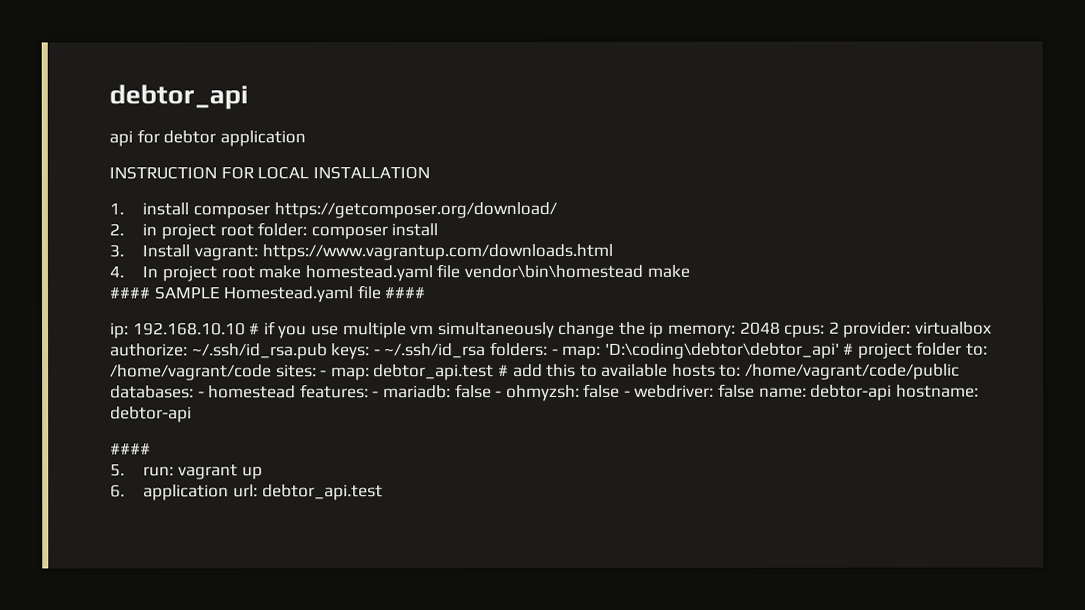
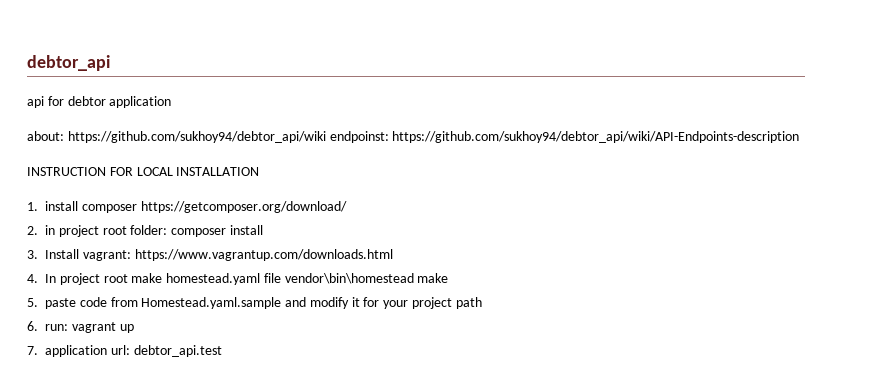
(306, 138) none -> [27,131,800,143] // about: https://github.com/sukhoy94/debtor_api/wiki endpoinst: https://github.com/sukhoy94/debtor_api/wiki/API-Endpoints-description
[109,285,426,303] [110,321,993,339] [110,341,989,360] [110,363,961,381] [110,383,979,402] [110,406,192,423] [110,443,151,455] [110,463,125,477] #### SAMPLE Homestead.yaml file #### // ip: 192.168.10.10 # if you use multiple vm simultaneously change the ip memory: 2048 cpus: 2 provider: virtualbox authorize: ~/.ssh/id_rsa.pub keys: - ~/.ssh/id_rsa folders: - map: 'D:\coding\debtor\debtor_api' # project folder to: /home/vagrant/code sites: - map: debtor_api.test # add this to available hosts to: /home/vagrant/code/public databases: - homestead features: - mariadb: false - ohmyzsh: false - webdriver: false name: debtor-api hostname: debtor-api // #### // 5. -> [27,297,482,309] [27,321,38,331] 5. paste code from Homestead.yaml.sample and modify it for your project path // 6.
[110,484,125,498] 6. -> [27,346,38,355] 7.

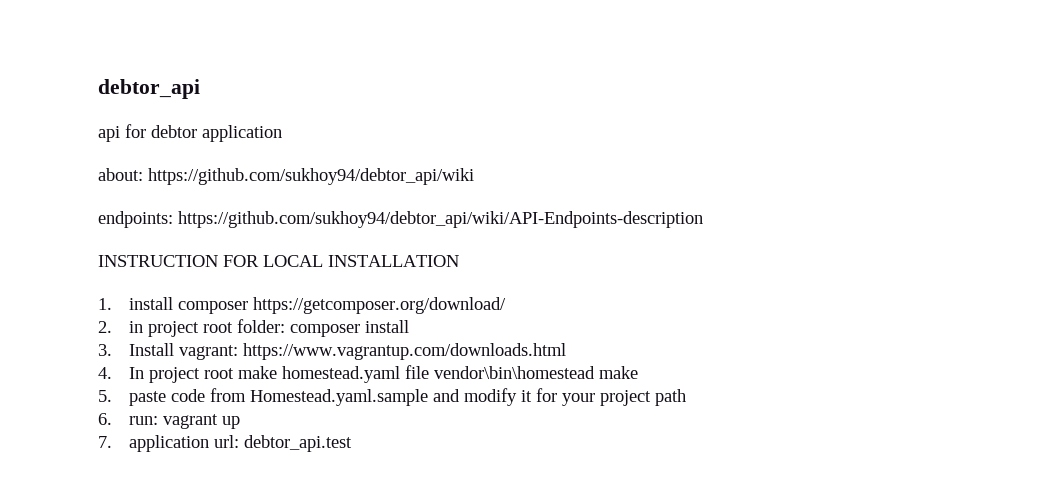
[329,131,389,143] endpoinst: -> [98,211,173,228] // endpoints:

